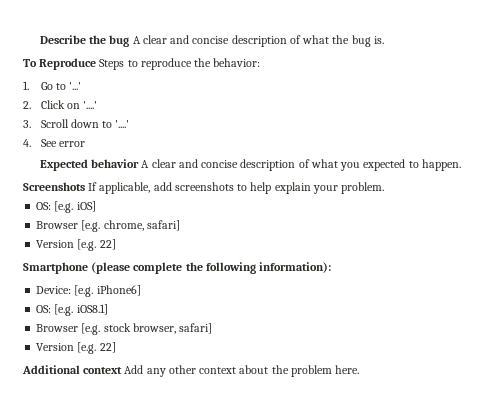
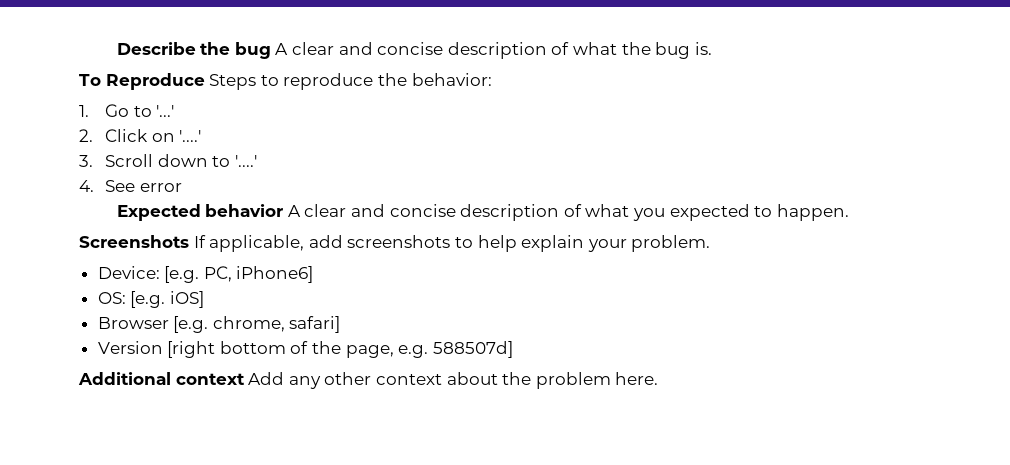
(385, 188) none -> [97,266,314,283] // Device: [e.g. PC, iPhone6]
[77,239,116,251] [23,262,332,274] [36,285,141,297] [36,304,108,316] [36,323,213,335] [36,342,116,354] [e.g. 22] // Smartphone (please complete the following information): // Device: [e.g. iPhone6] // OS: [e.g. iOS8.1] // Browser [e.g. stock browser, safari] // Version [e.g. 22] -> [167,341,513,358] [right bottom of the page, e.g. 588507d]

